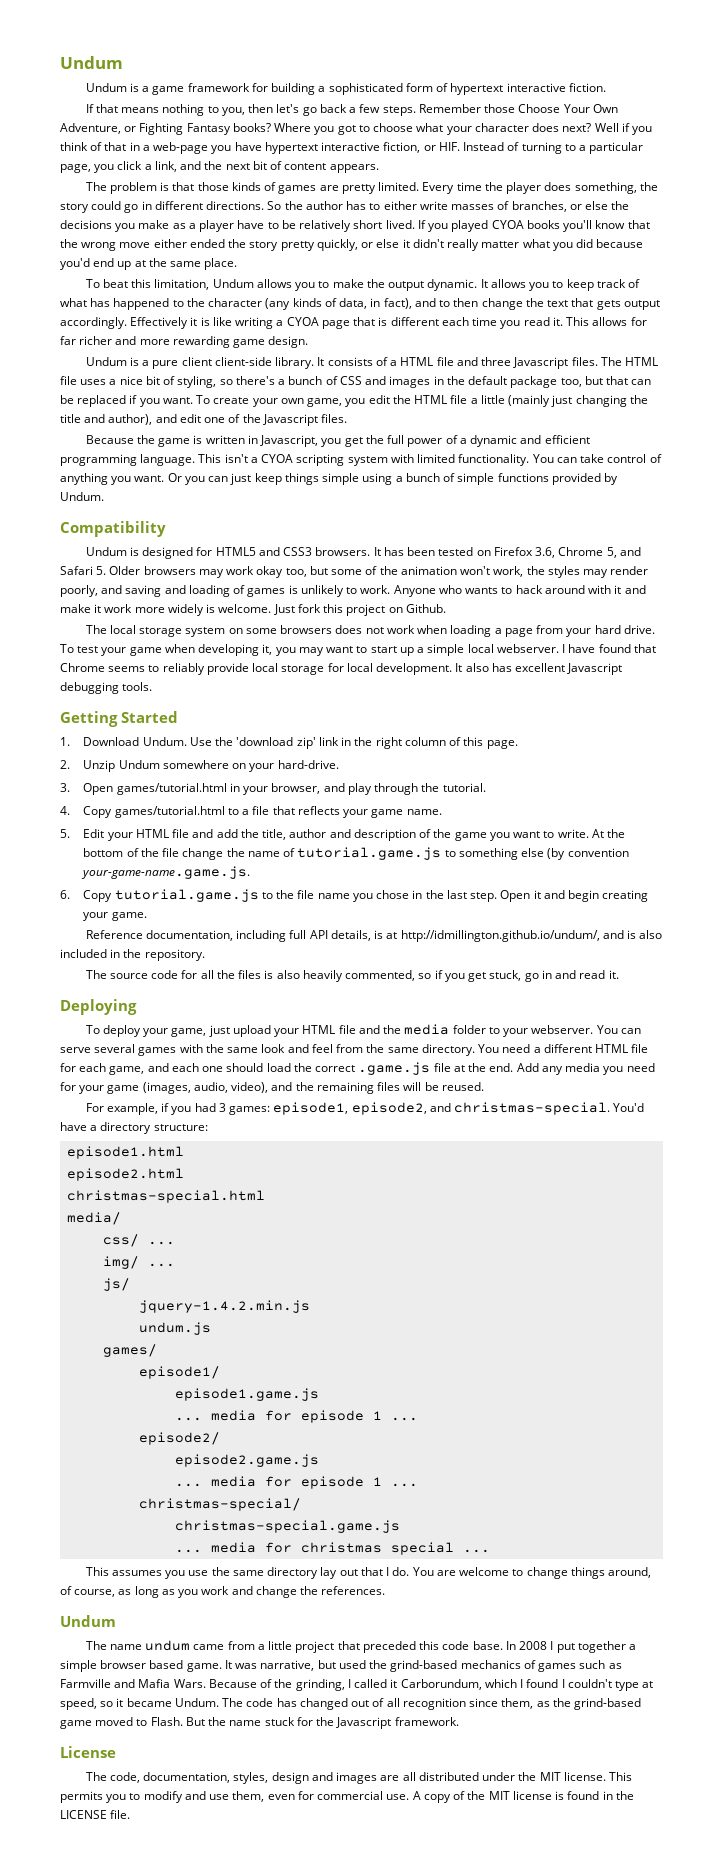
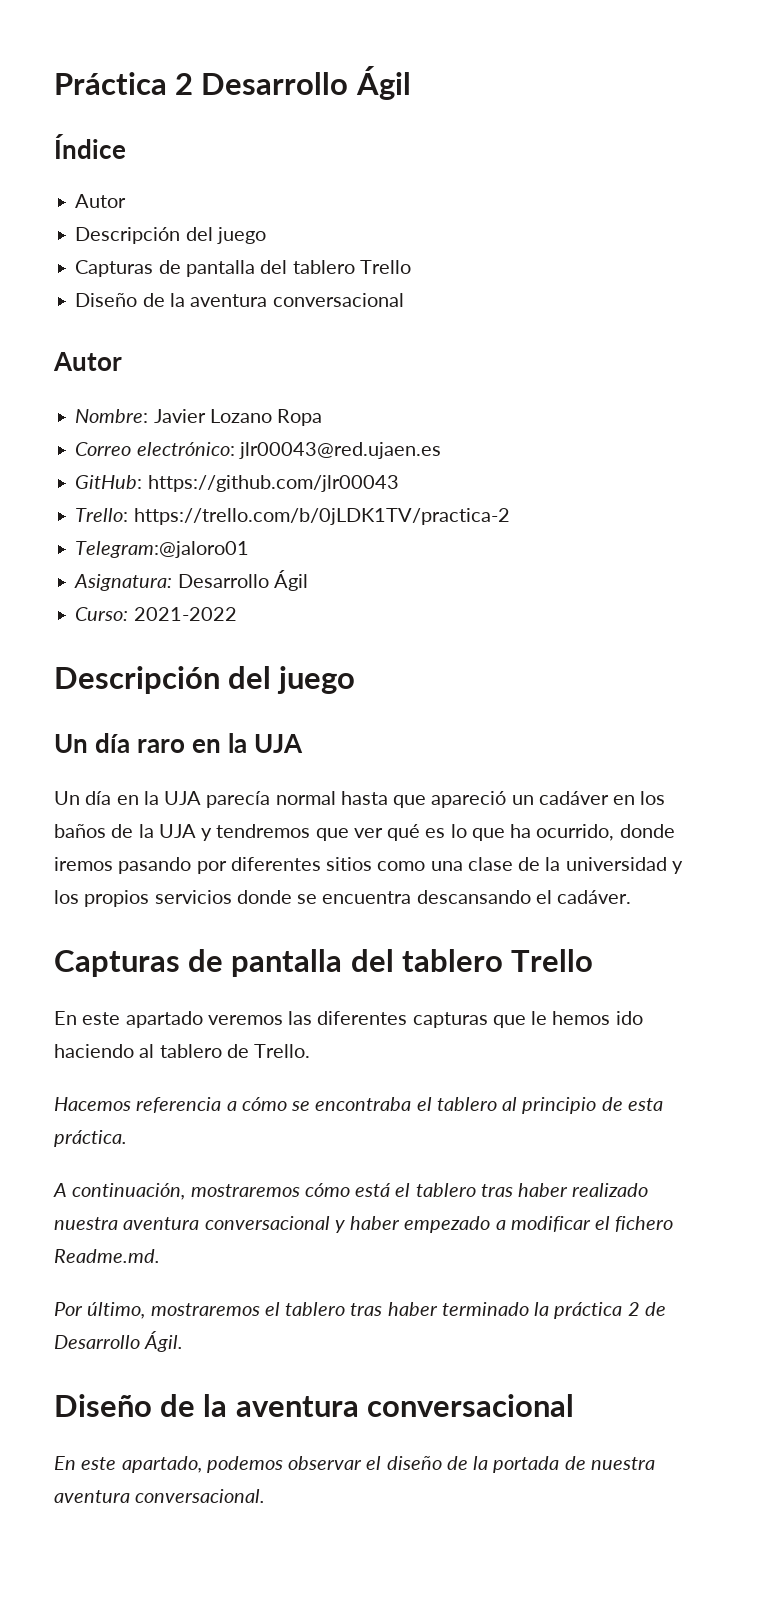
[60,56,123,69] [85,83,606,95] [85,104,618,116] [60,123,653,135] [60,142,644,154] [60,161,379,173] [85,182,658,194] [60,201,630,213] [60,220,650,232] [60,239,644,251] [60,258,238,270] [85,279,641,291] [60,298,660,310] [60,317,647,329] [60,336,309,348] [85,357,659,369] [60,376,652,388] [60,395,648,407] [60,414,348,426] [85,435,590,447] [60,454,662,466] [60,473,619,485] [60,492,104,501] [60,521,166,537] [85,547,641,559] [60,566,649,578] [60,585,646,597] [60,604,446,616] [85,625,655,637] [60,644,656,656] [60,663,623,675] [60,682,153,694] [60,711,179,727] [60,737,518,749] [60,760,339,772] [60,783,486,795] [60,806,442,818] [60,829,625,841] [83,847,629,860] [81,866,251,879] [60,889,649,902] [83,912,147,921] [85,930,663,942] [60,949,205,961] [85,970,619,982] [60,999,137,1015] [85,1024,641,1037] [60,1044,649,1056] [60,1062,655,1075] [60,1082,484,1094] [85,1102,645,1115] [60,1122,208,1134] [67,1146,185,1159] [67,1168,185,1181] [67,1190,266,1203] [67,1212,122,1225] [103,1234,176,1247] [103,1256,176,1269] [103,1278,131,1291] [139,1300,311,1313] [139,1322,212,1335] [103,1344,158,1357] [139,1366,221,1379] [175,1388,320,1401] [175,1410,419,1423] [139,1432,221,1445] [175,1454,320,1467] [175,1476,419,1489] [139,1498,302,1511] [175,1520,401,1533] [175,1542,491,1555] [85,1567,652,1579] [60,1586,386,1598] [60,1615,116,1627] [85,1640,637,1653] [60,1660,622,1672] [60,1679,654,1691] [60,1698,642,1710] [60,1717,459,1729] [60,1746,116,1758] [85,1772,633,1784] [60,1791,634,1803] [60,1810,131,1819] Undum // Undum is a game framework for building a sophisticated form of hypertext interactive fiction. // If that means nothing to you, then let's go back a few steps. Remember those Choose Your Own Adventure, or Fighting Fantasy books? Where you got to choose what your character does next? Well if you think of that in a web-page you have hypertext interactive fiction, or HIF. Instead of turning to a particular page, you click a link, and the next bit of content appears. // The problem is that those kinds of games are pretty limited. Every time the player does something, the story could go in different directions. So the author has to either write masses of branches, or else the decisions you make as a player have to be relatively short lived. If you played CYOA books you'll know that the wrong move either ended the story pretty quickly, or else it didn't really matter what you did because you'd end up at the same place. // To beat this limitation, Undum allows you to make the output dynamic. It allows you to keep track of what has happened to the character (any kinds of data, in fact), and to then change the text that gets output accordingly. Effectively it is like writing a CYOA page that is different each time you read it. This allows for far richer and more rewarding game design. // Undum is a pure client client-side library. It consists of a HTML file and three Javascript files. The HTML file uses a nice bit of styling, so there's a bunch of CSS and images in the default package too, but that can be replaced if you want. To create your own game, you edit the HTML file a little (mainly just changing the title and author), and edit one of the Javascript files. // Because the game is written in Javascript, you get the full power of a dynamic and efficient programming language. This isn't a CYOA scripting system with limited functionality. You can take control of anything you want. Or you can just keep things simple using a bunch of simple functions provided by Undum. // Compatibility // Undum is designed for HTML5 and CSS3 browsers. It has been tested on Firefox 3.6, Chrome 5, and Safari 5. Older browsers may work okay too, but some of the animation won't work, the styles may render poorly, and saving and loading of games is unlikely to work. Anyone who wants to hack around with it and make it work more widely is welcome. Just fork this project on Github. // The local storage system on some browsers does not work when loading a page from your hard drive. To test your game when developing it, you may want to start up a simple local webserver. I have found that Chrome seems to reliably provide local storage for local development. It also has excellent Javascript debugging tools. // Getting Started // 1. Download Undum. Use the 'download zip' link in the right column of this page. // 2. Unzip Undum somewhere on your hard-drive. // 3. Open games/tutorial.html in your browser, and play through the tutorial. // 4. Copy games/tutorial.html to a file that reflects your game name. // 5. Edit your HTML file and add the title, author and description of the game you want to write. At the bottom of the file change the name of tutorial.game.js to something else (by convention your-game-name.game.js. // 6. Copy tutorial.game.js to the file name you chose in the last step. Open it and begin creating your game. // Reference documentation, including full API details, is at http://idmillington.github.io/undum/, and is also included in the repository. // The source code for all the files is also heavily commented, so if you get stuck, go in and read it. // Deploying // To deploy your game, just upload your HTML file and the media folder to your webserver. You can serve several games with the same look and feel from the same directory. You need a different HTML file for each game, and each one should load the correct .game.js file at the end. Add any media you need for your game (images, audio, video), and the remaining files will be reused. // For example, if you had 3 games: episode1, episode2, and christmas-special. You'd have a directory structure: // episode1.html // episode2.html // christmas-special.html // media/ // css/ ... // img/ ... // js/ // jquery-1.4.2.min.js // undum.js // games/ // episode1/ // episode1.game.js // ... media for episode 1 ... // episode2/ // episode2.game.js // ... media for episode 1 ... // christmas-special/ // christmas-special.game.js // ... media for christmas special ... // This assumes you use the same directory lay out that I do. You are welcome to change things around, of course, as long as you work and change the references. // Undum // The name undum came from a little project that preceded this code base. In 2008 I put together a simple browser based game. It was narrative, but used the grind-based mechanics of games such as Farmville and Mafia Wars. Because of the grinding, I called it Carborundum, which I found I couldn't type at speed, so it became Undum. The code has changed out of all recognition since them, as the grind-based game moved to Flash. But the name stuck for the Javascript framework. // License // The code, documentation, styles, design and images are all distributed under the MIT license. This permits you to modify and use them, even for commercial use. A copy of the MIT license is found in the LICENSE file. -> [54,66,411,100] [54,134,126,159] [75,194,127,208] [75,227,266,244] [75,260,411,277] [75,293,404,307] [53,352,122,371] [75,409,323,426] [75,442,441,459] [75,475,399,492] [75,508,510,525] [75,541,250,558] [74,570,308,591] [75,607,237,621] [54,666,356,694] [54,733,304,753] [54,791,666,808] [54,824,675,841] [54,857,683,874] [54,890,632,907] [54,949,594,977] [54,1011,643,1028] [54,1044,311,1058] [54,1097,663,1114] [54,1130,127,1147] [53,1183,649,1200] [54,1216,674,1233] [54,1249,160,1263] [54,1302,666,1319] [54,1331,184,1352] [54,1394,574,1417] [54,1456,655,1473] [54,1489,266,1503] Práctica 2 Desarrollo Ágil // Índice // Autor // Descripción del juego // Capturas de pantalla del tablero Trello // Diseño de la aventura conversacional // Autor // Nombre: Javier Lozano Ropa // Correo electrónico: jlr00043@red.ujaen.es // GitHub: https://github.com/jlr00043 // Trello: https://trello.com/b/0jLDK1TV/practica-2 // Telegram:@jaloro01 // Asignatura: Desarrollo Ágil // Curso: 2021-2022 // Descripción del juego // Un día raro en la UJA // Un día en la UJA parecía normal hasta que apareció un cadáver en los baños de la UJA y tendremos que ver qué es lo que ha ocurrido, donde iremos pasando por diferentes sitios como una clase de la universidad y los propios servicios donde se encuentra descansando el cadáver. // Capturas de pantalla del tablero Trello // En este apartado veremos las diferentes capturas que le hemos ido haciendo al tablero de Trello. // Hacemos referencia a cómo se encontraba el tablero al principio de esta práctica. // A continuación, mostraremos cómo está el tablero tras haber realizado nuestra aventura conversacional y haber empezado a modificar el fichero Readme.md. // Por último, mostraremos el tablero tras haber terminado la práctica 2 de Desarrollo Ágil. // Diseño de la aventura conversacional // En este apartado, podemos observar el diseño de la portada de nuestra aventura conversacional.

